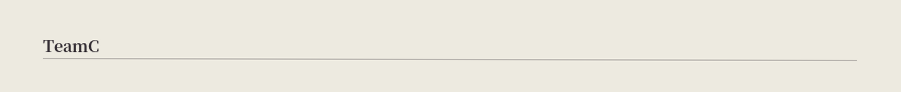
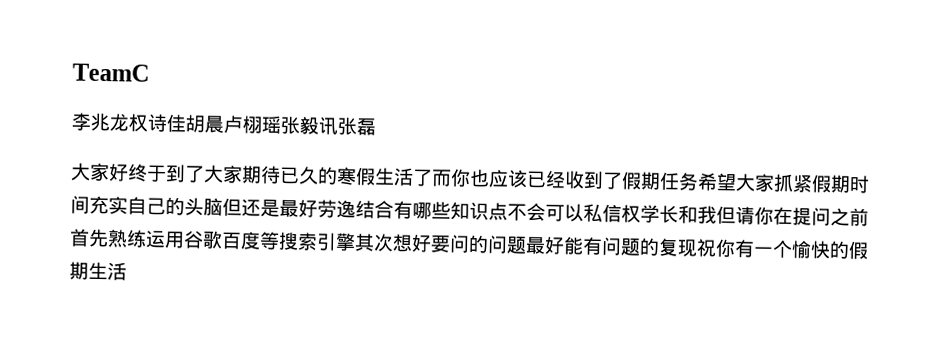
(100, 46) none -> [71,112,376,136] [70,162,870,194] [70,195,869,227] [69,228,869,260] [69,261,127,281] // 李兆龙权诗佳胡晨卢栩瑶张毅讯张磊 // 大家好终于到了大家期待已久的寒假生活了而你也应该已经收到了假期任务希望大家抓紧假期时间充实自己的头脑但还是最好劳逸结合有哪些知识点不会可以私信权学长和我但请你在提问之前首先熟练运用谷歌百度等搜索引擎其次想好要问的问题最好能有问题的复现祝你有一个愉快的假期生活

